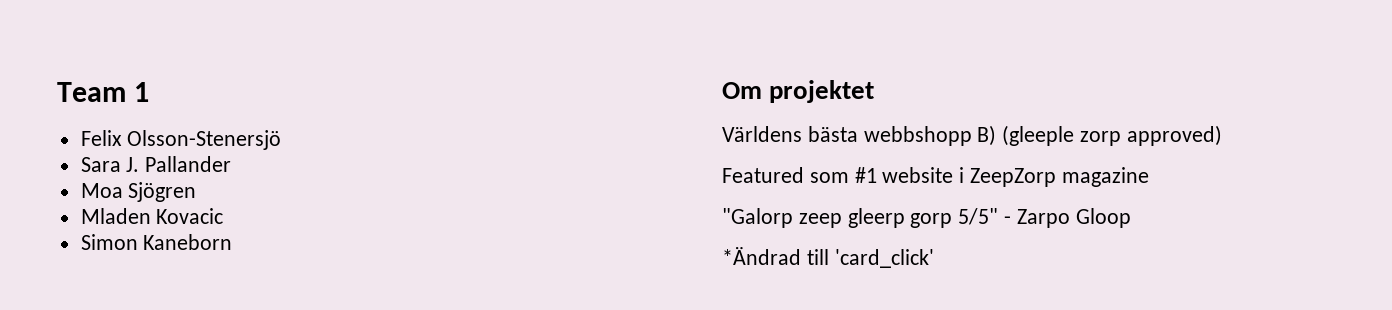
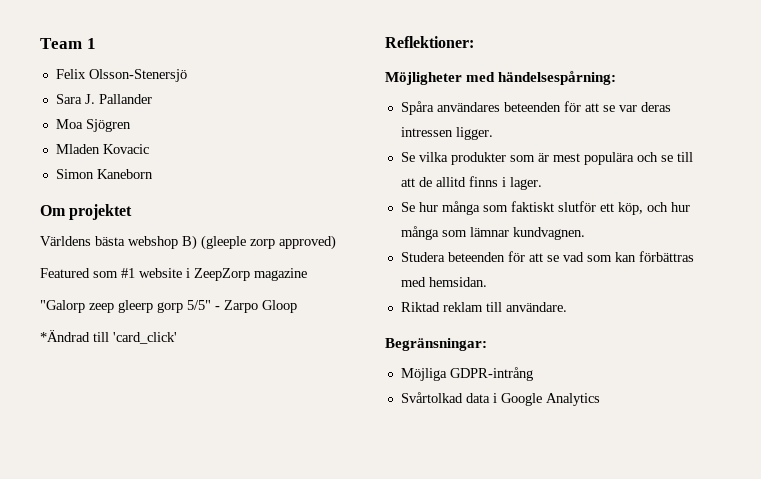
[863,126,972,146] webbshopp -> [128,236,178,249] webshop
(934, 258) none -> [385,36,474,48] [385,71,617,85] [400,101,671,115] [400,127,493,140] [400,152,693,165] [400,176,542,190] [400,201,690,215] [400,226,585,240] [400,251,694,262] [400,277,487,287] [400,302,567,312] [385,338,487,351] [400,367,533,381] [400,392,600,406] // Reflektioner: // Möjligheter med händelsespårning: // Spåra användares beteenden för att se var deras intressen ligger. // Se vilka produkter som är mest populära och se till att de allitd finns i lager. // Se hur många som faktiskt slutför ett köp, och hur många som lämnar kundvagnen. // Studera beteenden för att se vad som kan förbättras med hemsidan. // Riktad reklam till användare. // Begränsningar: // Möjliga GDPR-intrång // Svårtolkad data i Google Analytics

